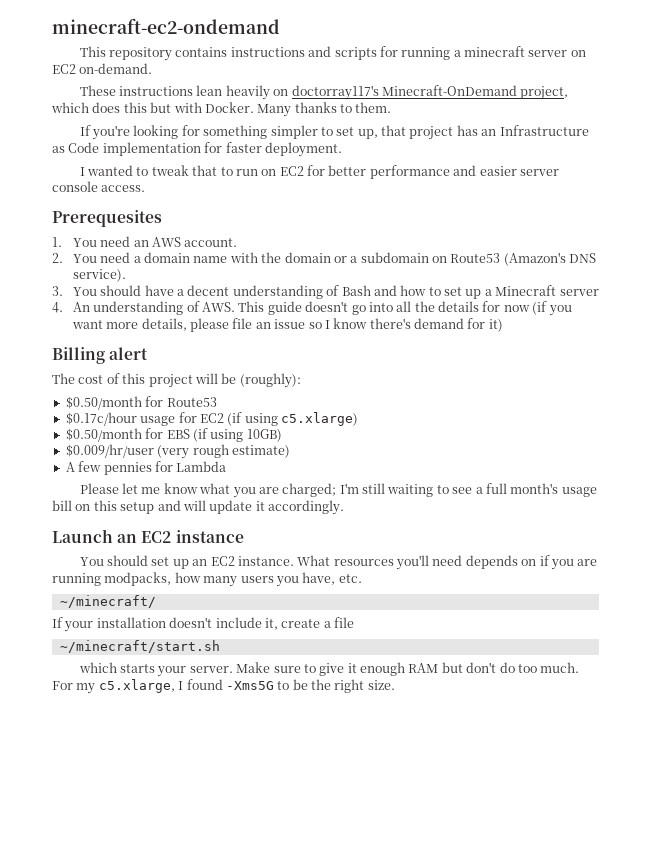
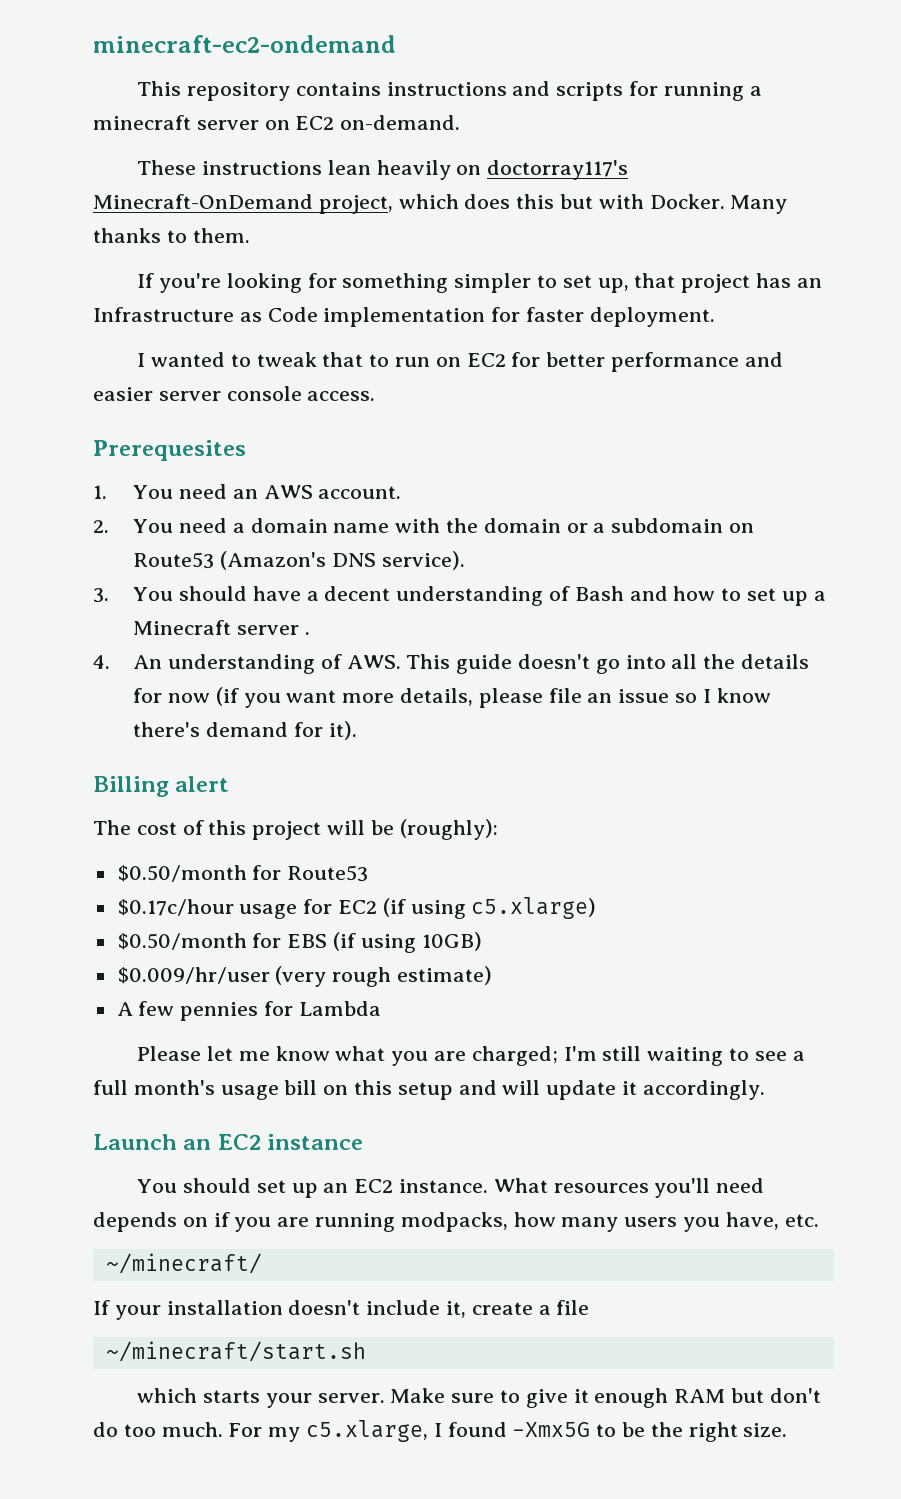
(599, 292) none -> [304,632,310,635] .
[488,319,503,332] it) -> [328,721,357,740] it).
[225,681,274,690] -Xms5G -> [512,1422,591,1437] -Xmx5G

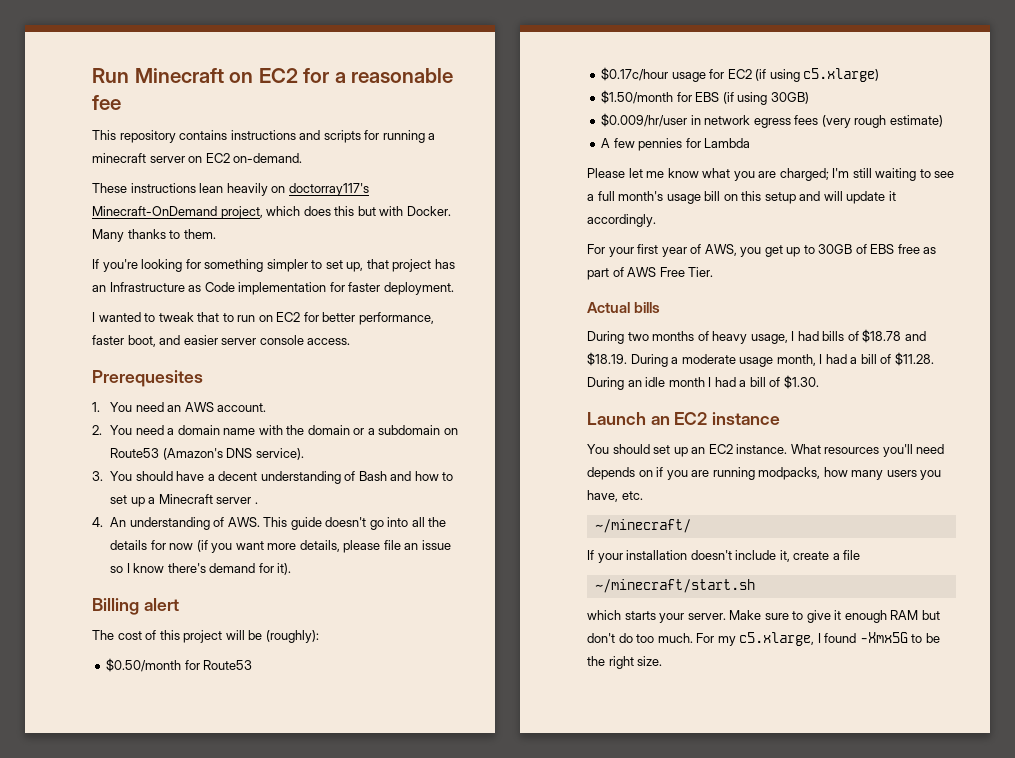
[93,35,396,53] minecraft-ec2-ondemand -> [92,68,454,83] [92,95,121,110] Run Minecraft on EC2 for a reasonable fee
[611,352,740,372] performance -> [358,312,434,325] [92,335,156,347] performance, faster boot,
[116,933,247,950] $0.50/month -> [601,90,674,104] $1.50/month
[421,932,482,951] 10GB) -> [770,92,809,104] 30GB)
(270, 975) none -> [690,115,819,128] in network egress fees
(765, 1090) none -> [587,244,937,257] [587,267,714,280] [587,302,661,313] [587,329,926,344] [587,352,934,367] [587,375,819,390] // For your first year of AWS, you get up to 30GB of EBS free as part of AWS Free Tier. // Actual bills // During two months of heavy usage, I had bills of $18.78 and $18.19. During a moderate usage month, I had a bill of $11.28. During an idle month I had a bill of $1.30.

